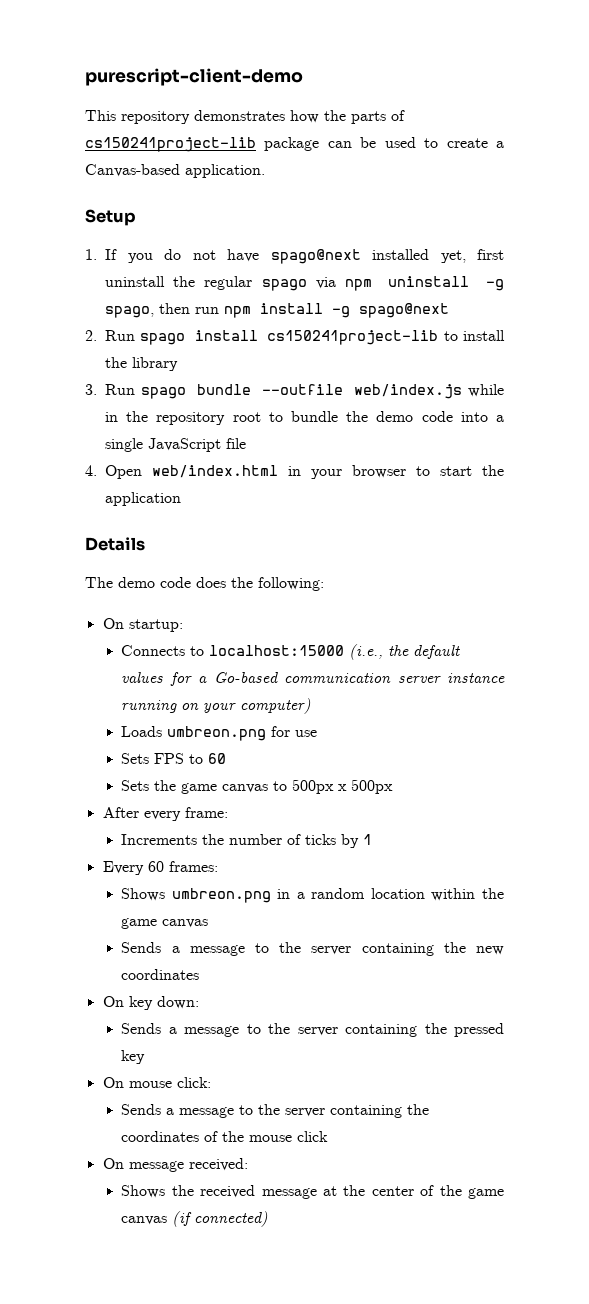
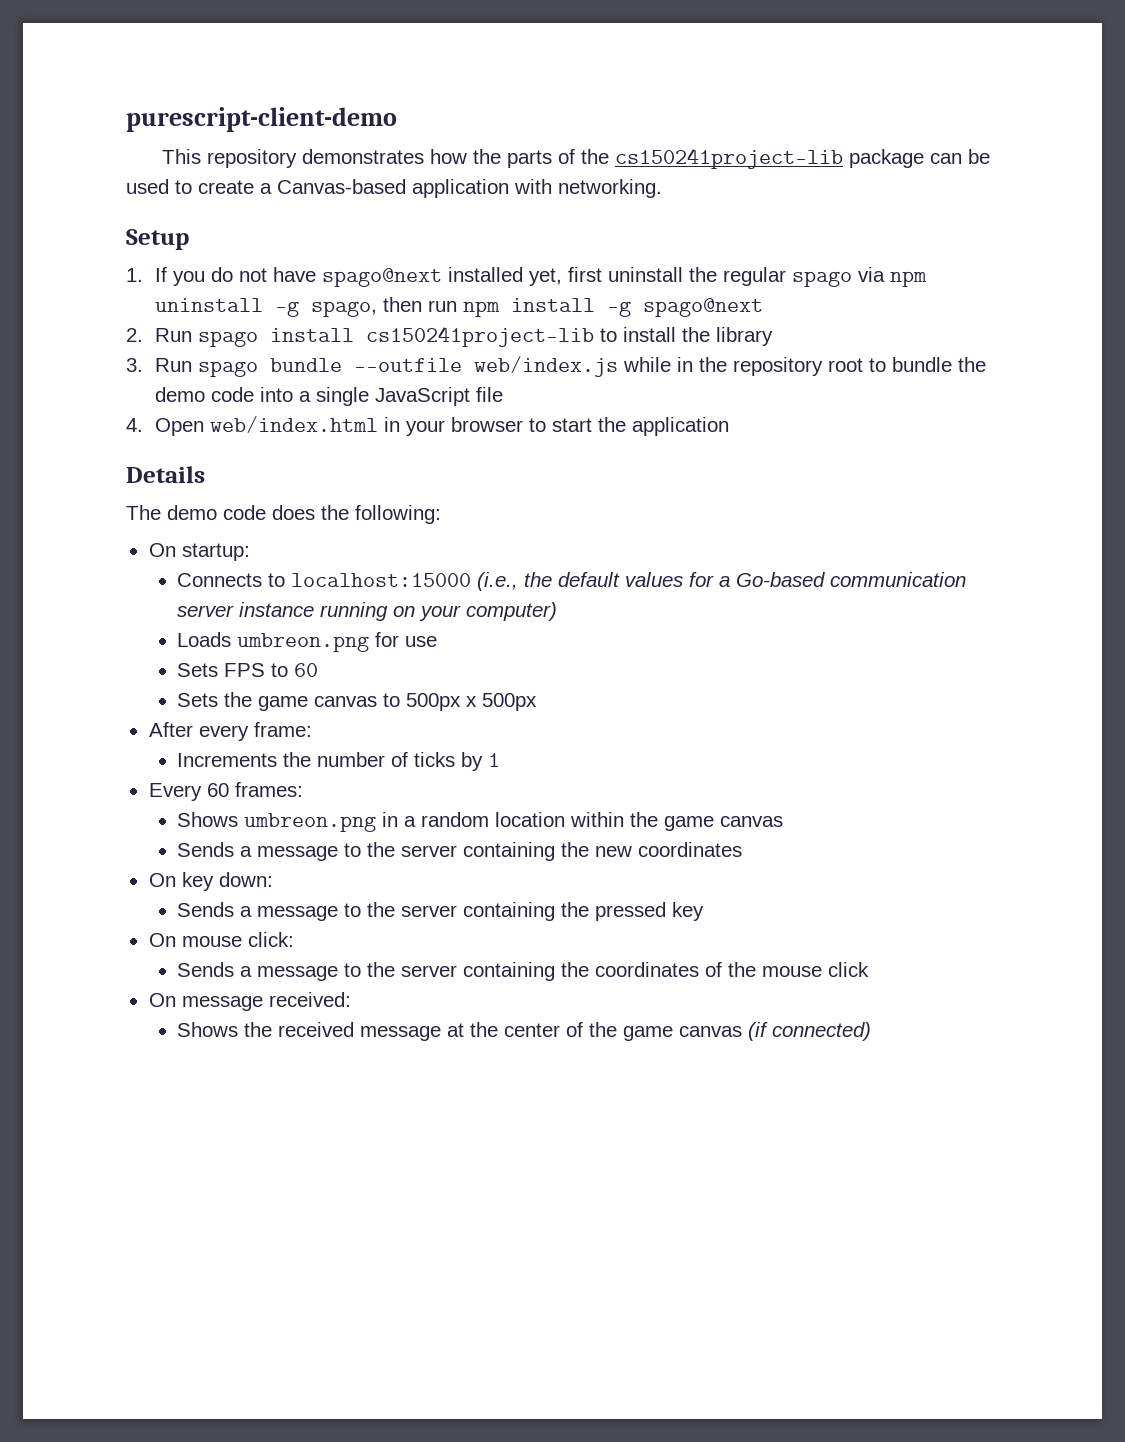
(405, 115) none -> [580,149,609,164] the
[185,164,265,178] application. -> [412,179,662,198] application with networking.

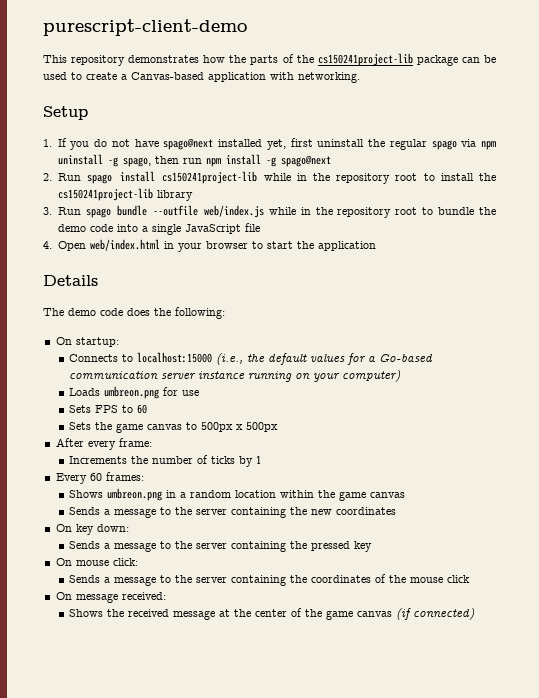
(594, 336) none -> [263,173,418,184] while in the repository root
(710, 334) none -> [57,188,153,201] cs150241project-lib

